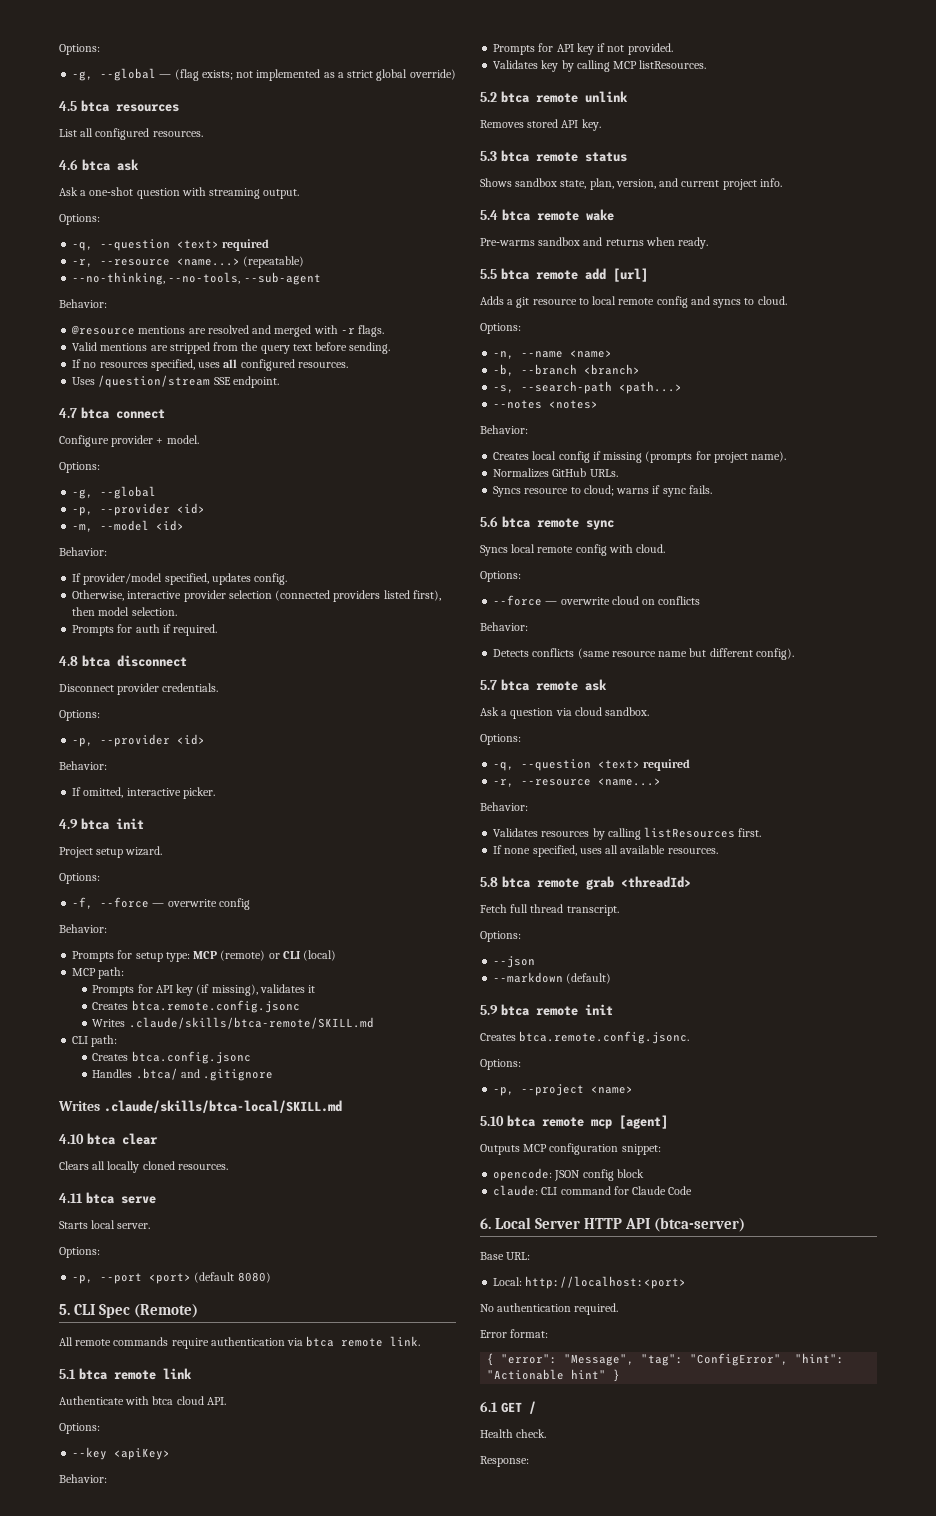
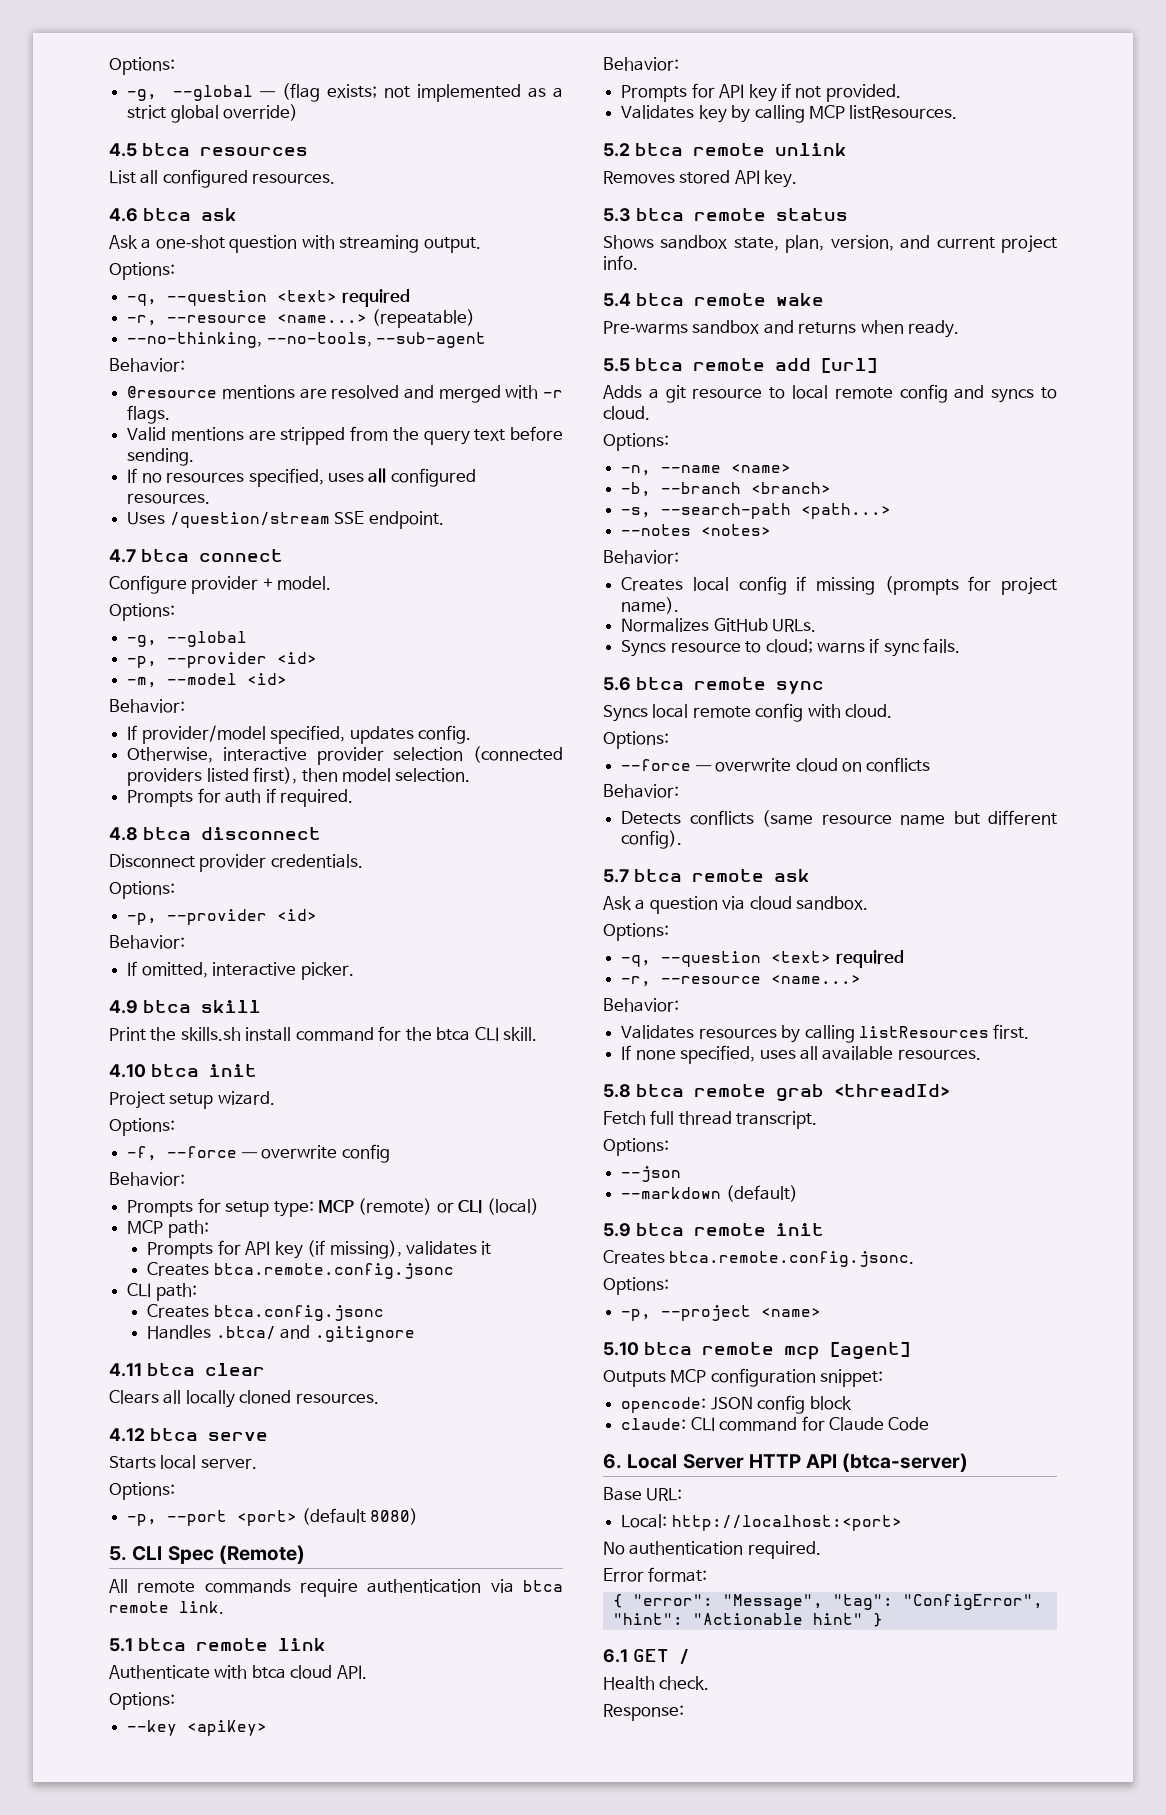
(110, 824) none -> [200,1000,261,1013] [109,1026,538,1041] [109,1064,199,1078] skill // Print the skills.sh install command for the btca CLI skill. // 4.10 btca
[92,1017,374,1029] // Writes .claude/skills/btca-remote/SKILL.md -> (454, 1271) none
[58,1100,342,1113] [59,1134,84,1144] Writes .claude/skills/btca-local/SKILL.md // 4.10 -> [109,1363,142,1377] 4.11
[59,1193,83,1203] 4.11 -> [109,1428,145,1442] 4.12

